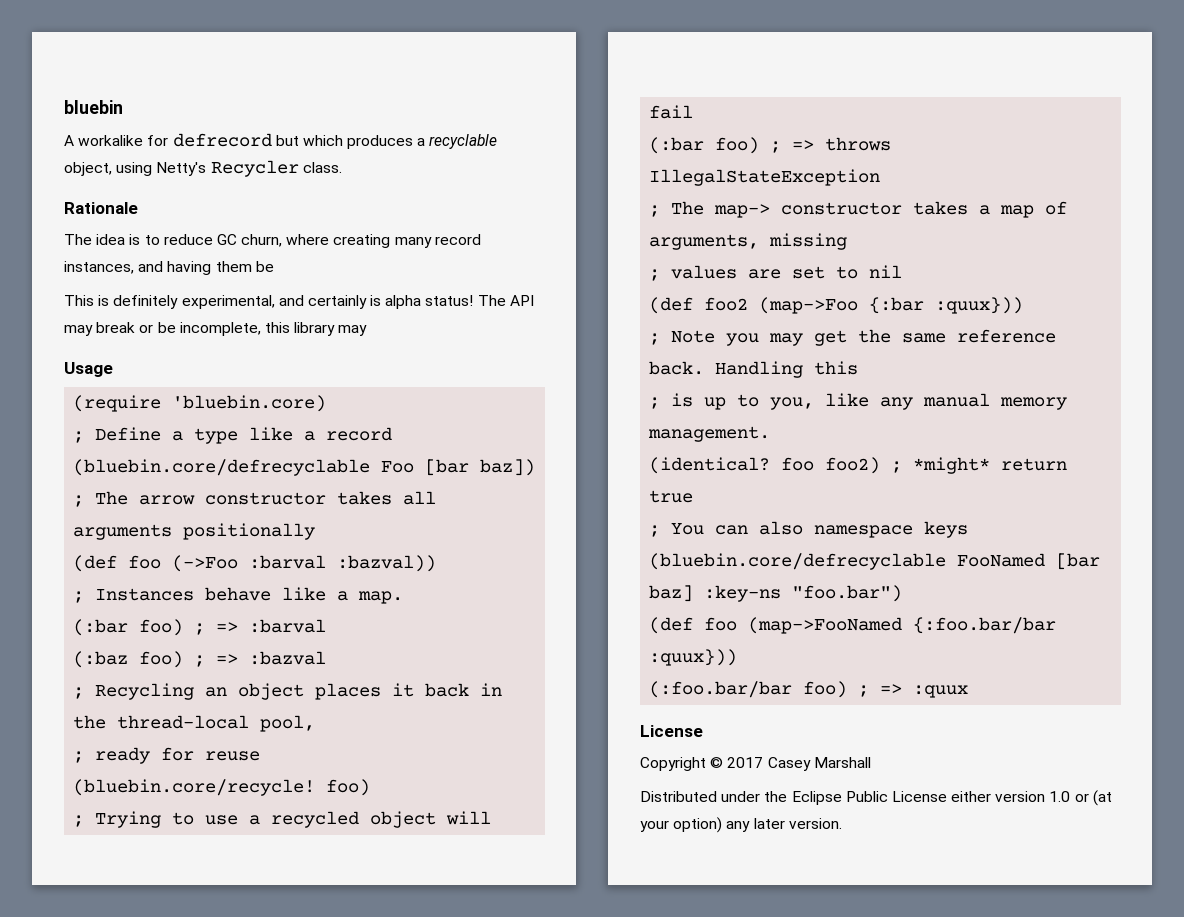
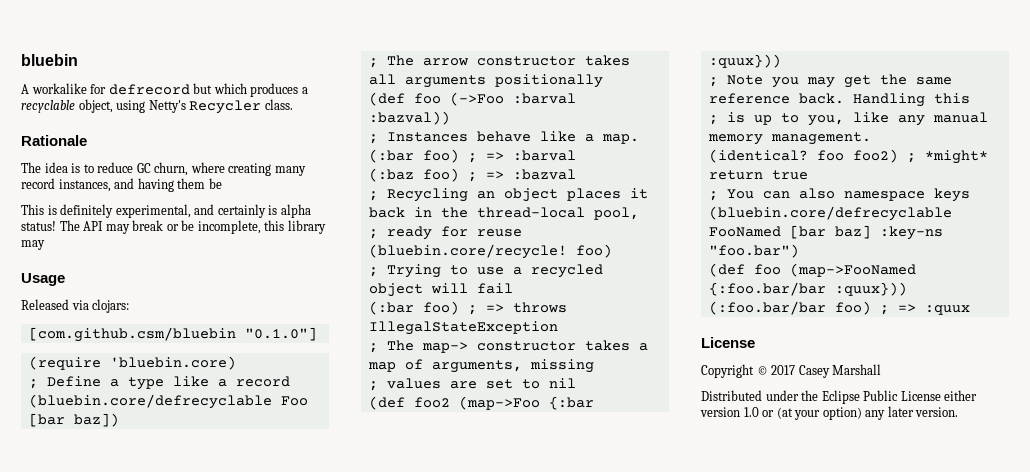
(113, 369) none -> [21,299,130,313] [28,327,317,342] // Released via clojars: // [com.github.csm/bluebin "0.1.0"]

